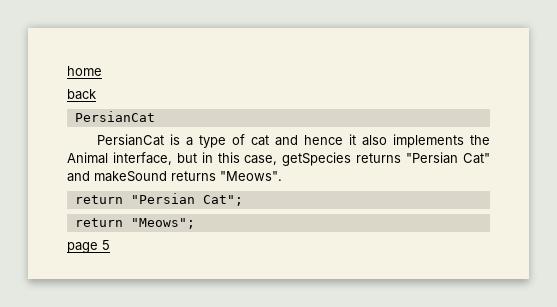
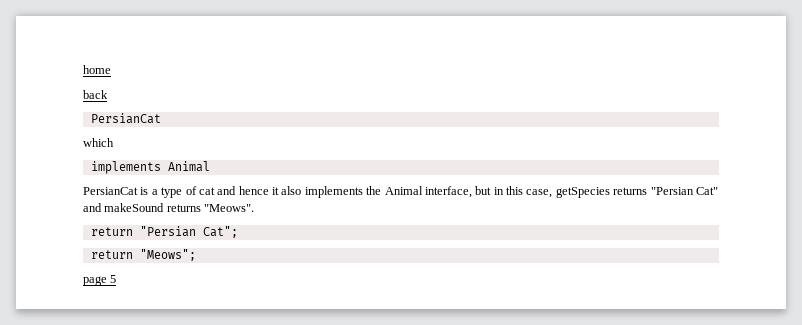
(155, 116) none -> [83,138,114,147] [90,161,210,174] // which // implements Animal

